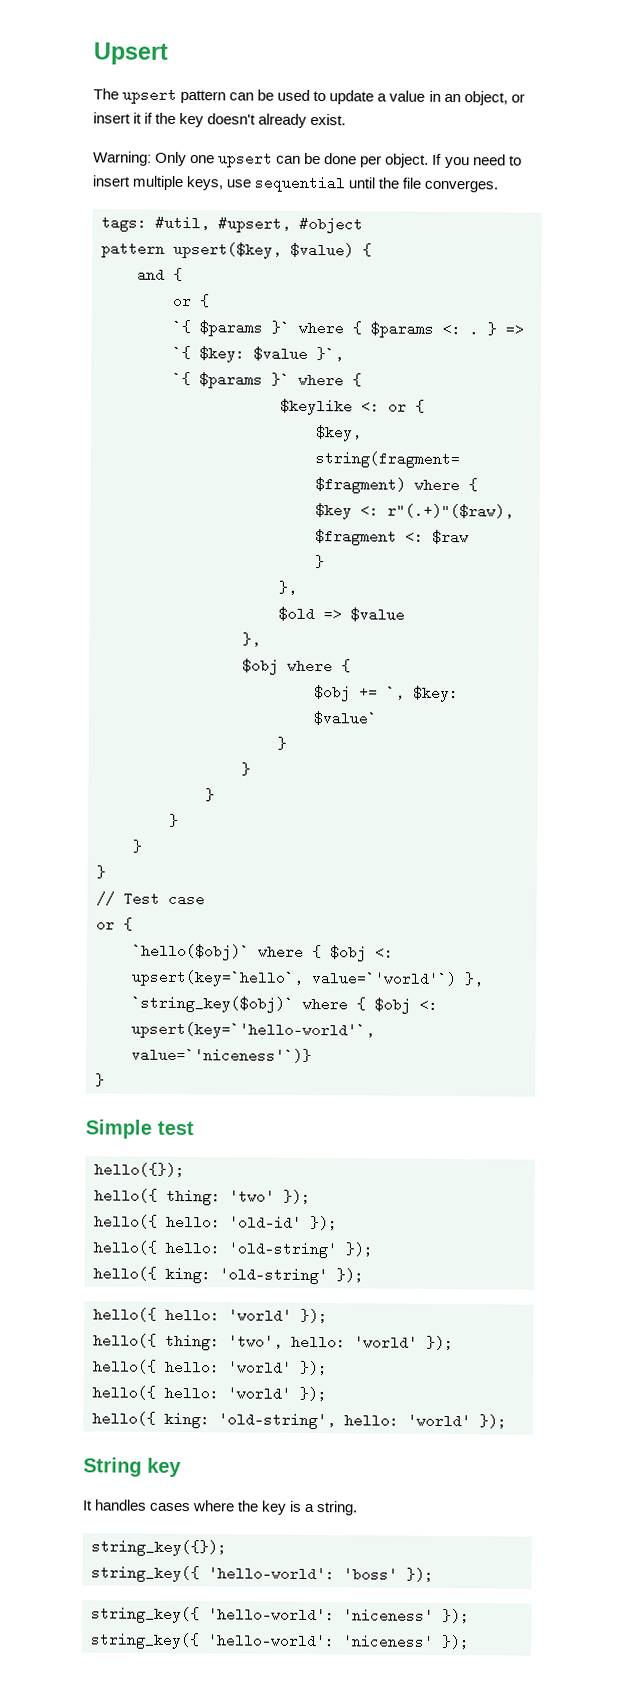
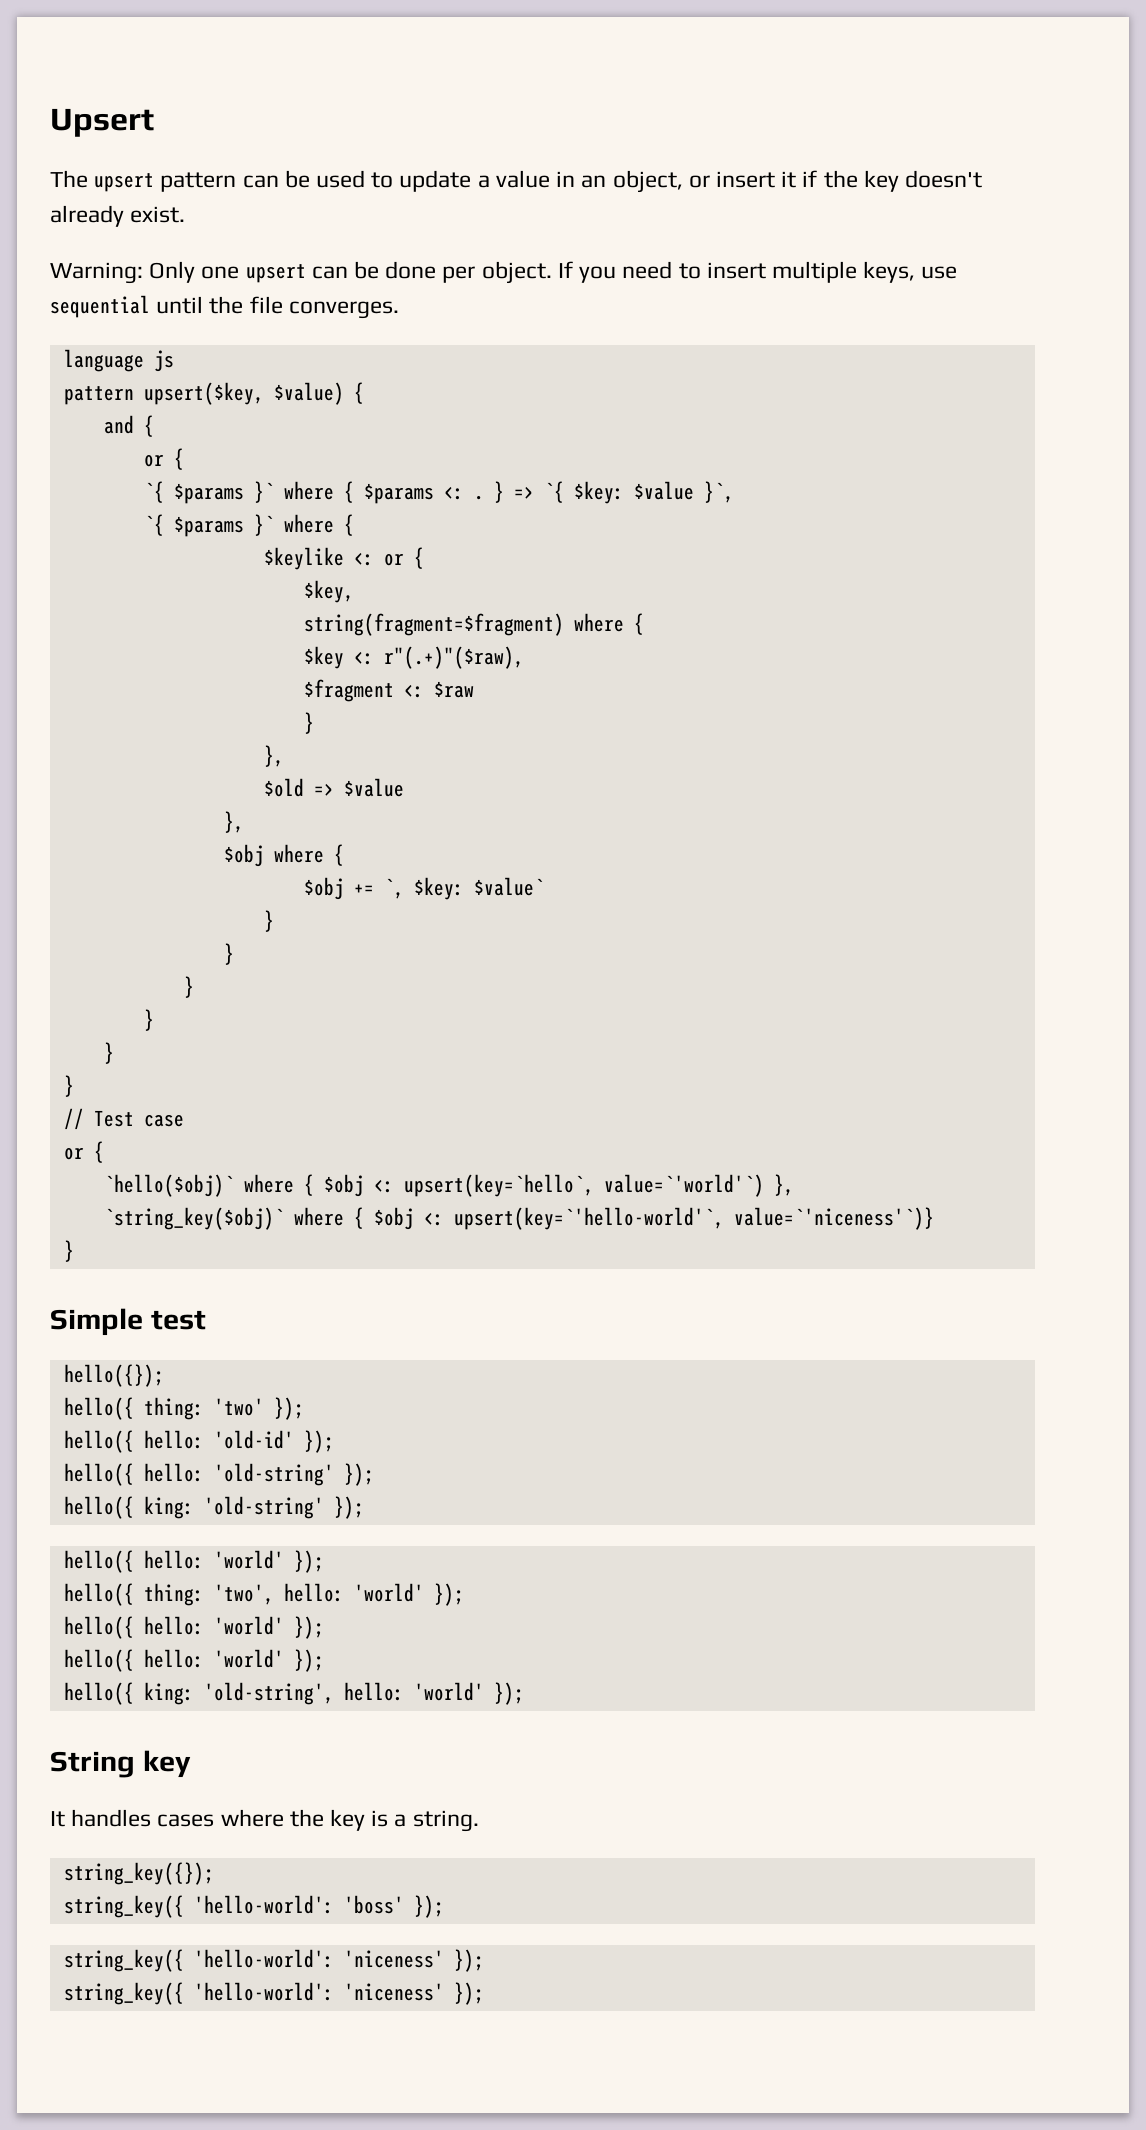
[101,215,363,234] tags: #util, #upsert, #object -> [63,349,174,372] language js

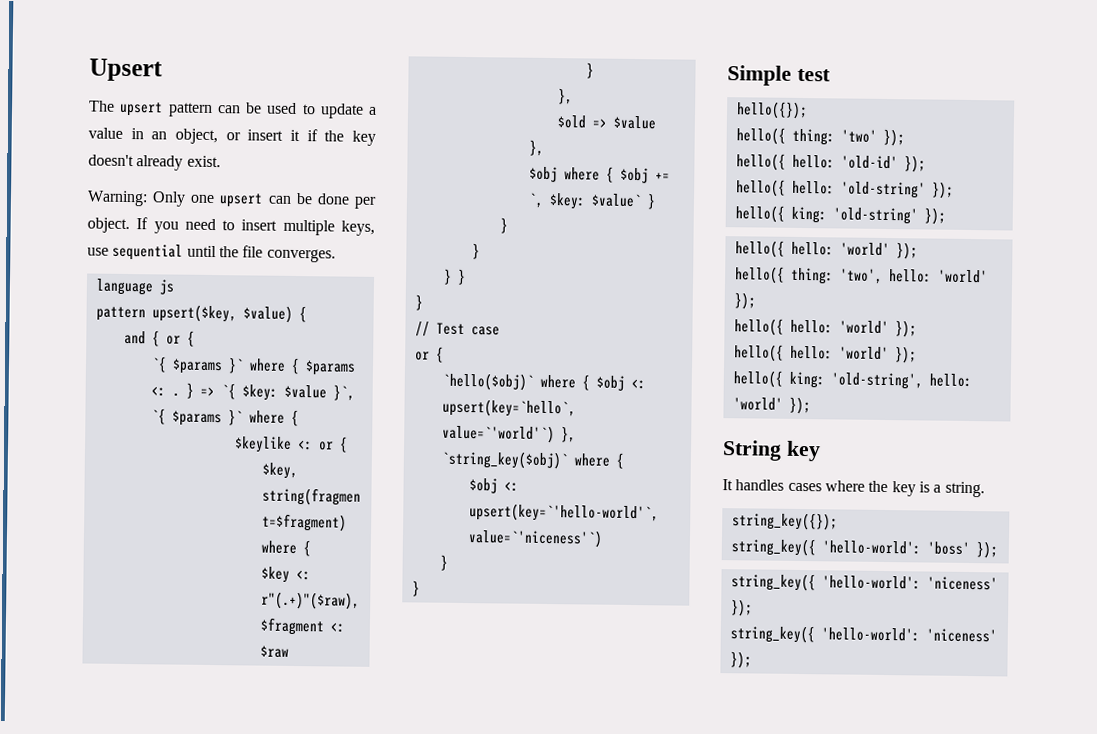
(154, 426) // -> (160, 338) none
(344, 855) // -> (614, 174) none
[263,910,274,932] [223,943,234,965] [183,976,194,998] [143,1009,154,1031] // } // } // } // } // -> [646,193,656,210] [499,217,508,234] [471,243,480,260] [442,268,452,285] } // } // } // }
(364, 1218) none -> (624, 460) //
[733,1207,934,1230] value=`'niceness'`)} -> [467,529,603,548] [439,554,448,571] value=`'niceness'`) // }

